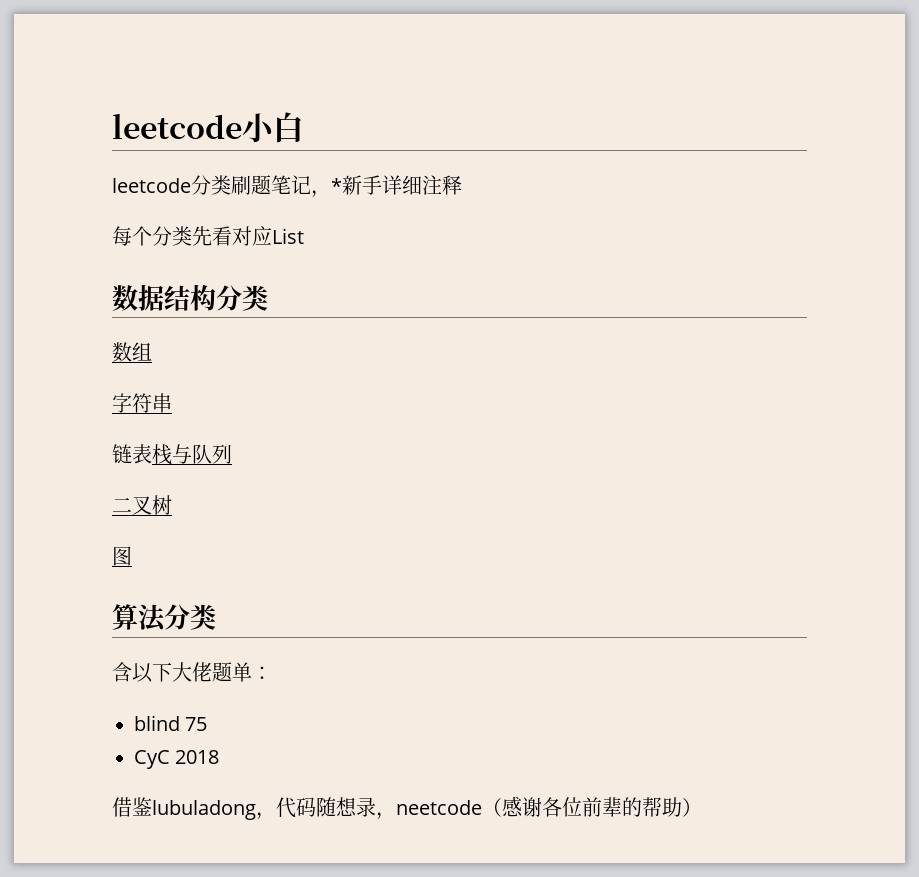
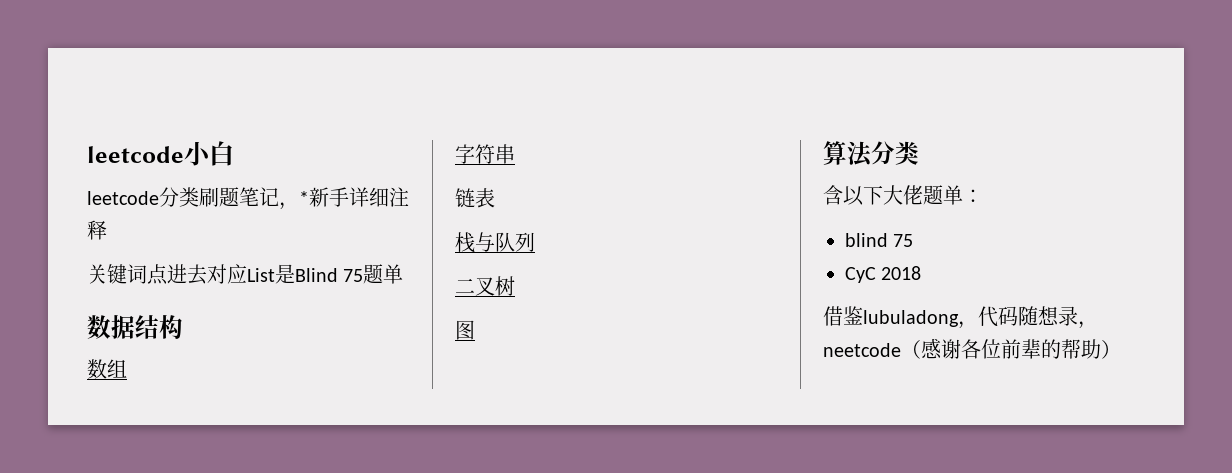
[112,226,232,246] 每个分类先看 -> [87,264,207,285] 关键词点进去
(304, 236) none -> [275,264,404,284] 是Blind 75题单
[216,285,268,311] 分类 -> (183, 327) none
(152, 454) none -> (495, 198) //

